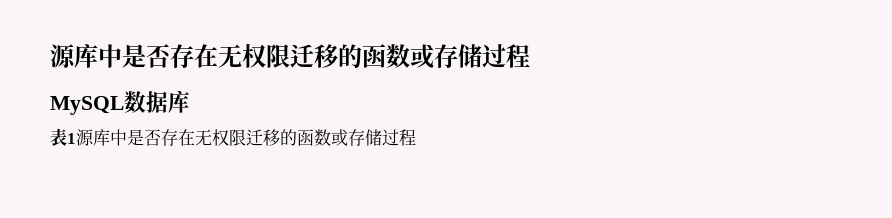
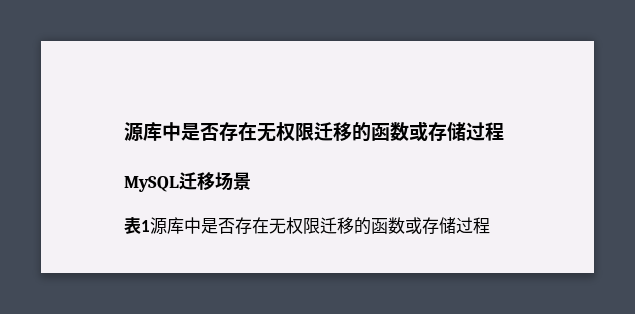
[124,90,190,113] 数据库 -> [179,172,251,190] 迁移场景

